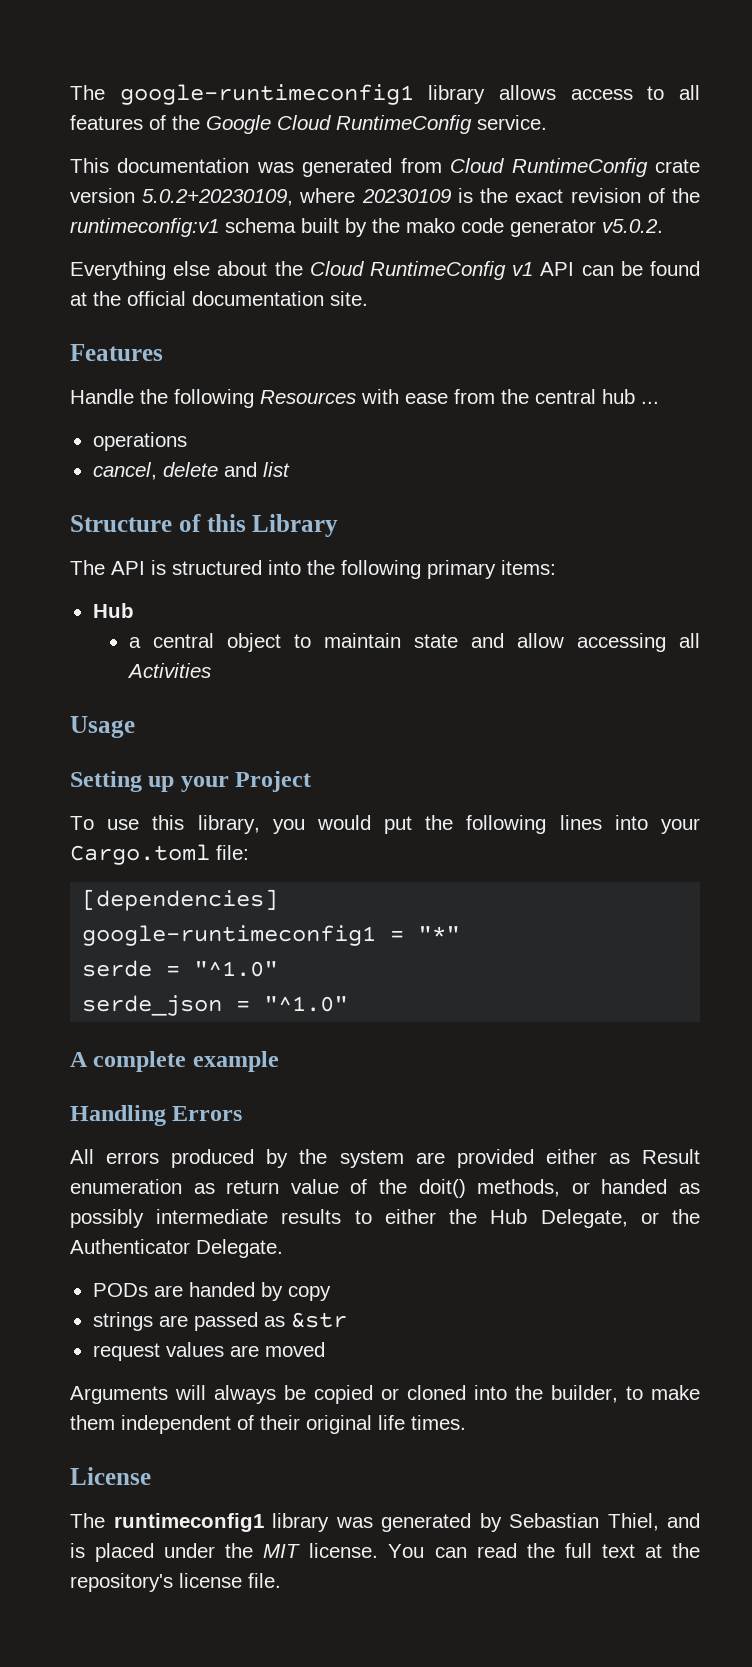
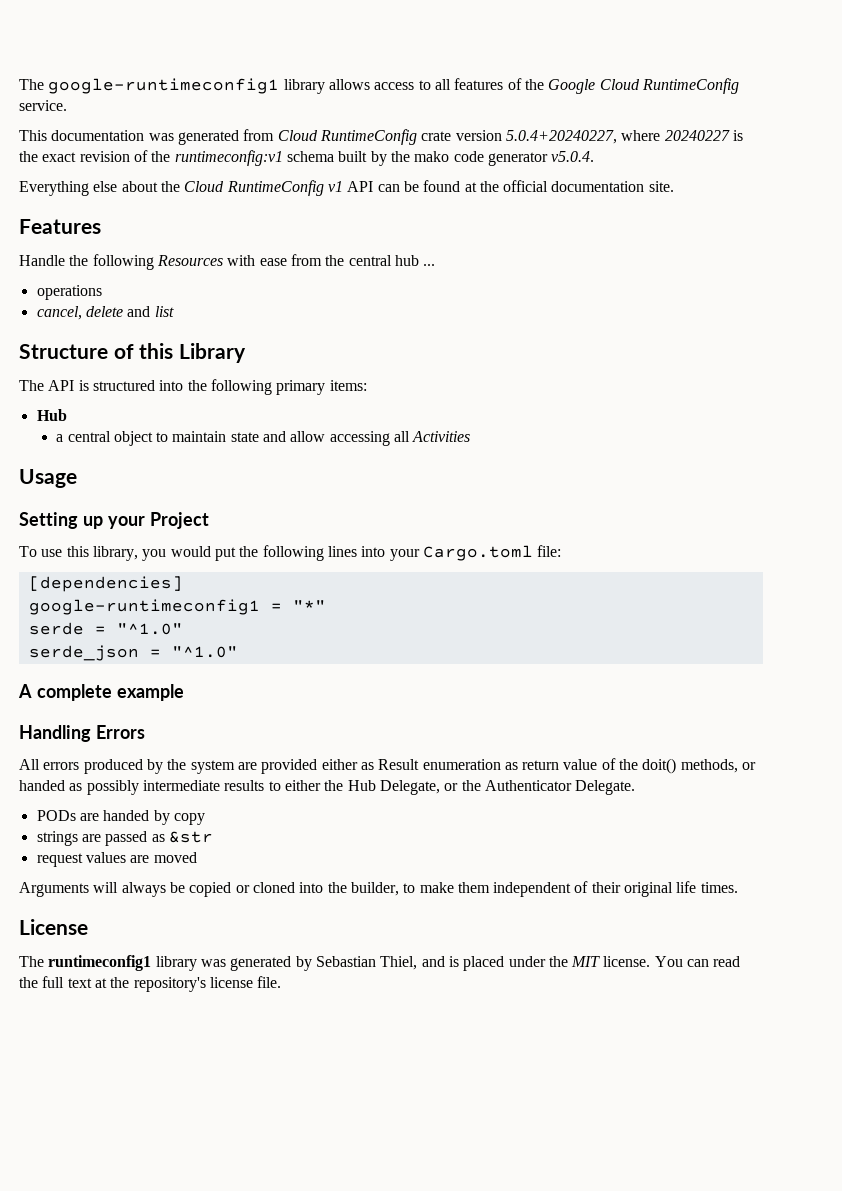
[142,188,451,206] 5.0.2+20230109, where 20230109 -> [505,130,730,144] 5.0.4+20240227, where 20240227
[602,219,663,233] v5.0.2. -> [551,151,595,162] v5.0.4.

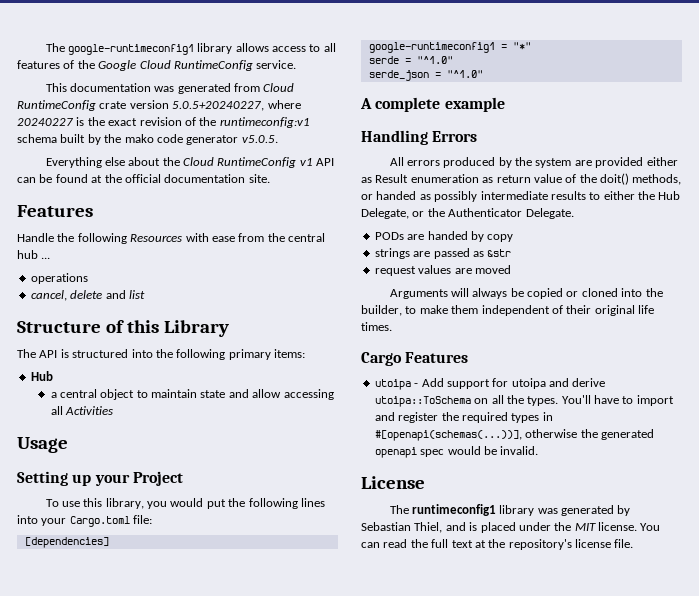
[505,130,617,144] 5.0.4+20240227, -> [172,101,265,111] 5.0.5+20240227,
[551,151,595,162] v5.0.4. -> [241,135,278,143] v5.0.5.
(738, 887) none -> [361,352,469,366] [374,378,606,390] [374,395,674,407] [374,412,553,423] [374,429,654,441] [374,446,539,458] // Cargo Features // utoipa - Add support for utoipa and derive utoipa::ToSchema on all the types. You'll have to import and register the required types in #[openapi(schemas(...))], otherwise the generated openapi spec would be invalid.

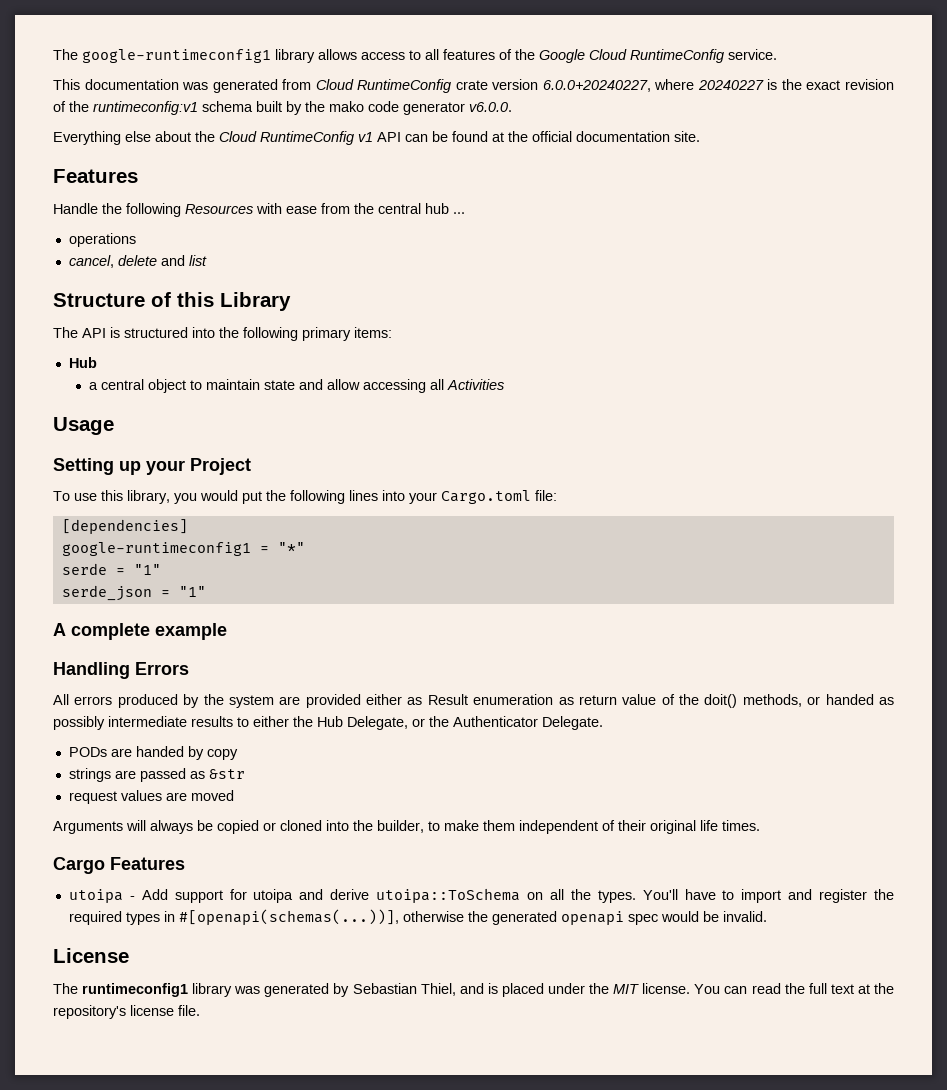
[172,101,265,111] 5.0.5+20240227, -> [542,80,651,92] 6.0.0+20240227,
[241,135,278,143] v5.0.5. -> [469,102,512,112] v6.0.0.
[416,56,453,64] "^1.0" -> [133,564,161,575] "1"
[446,70,483,78] "^1.0" -> [178,586,206,597] "1"

